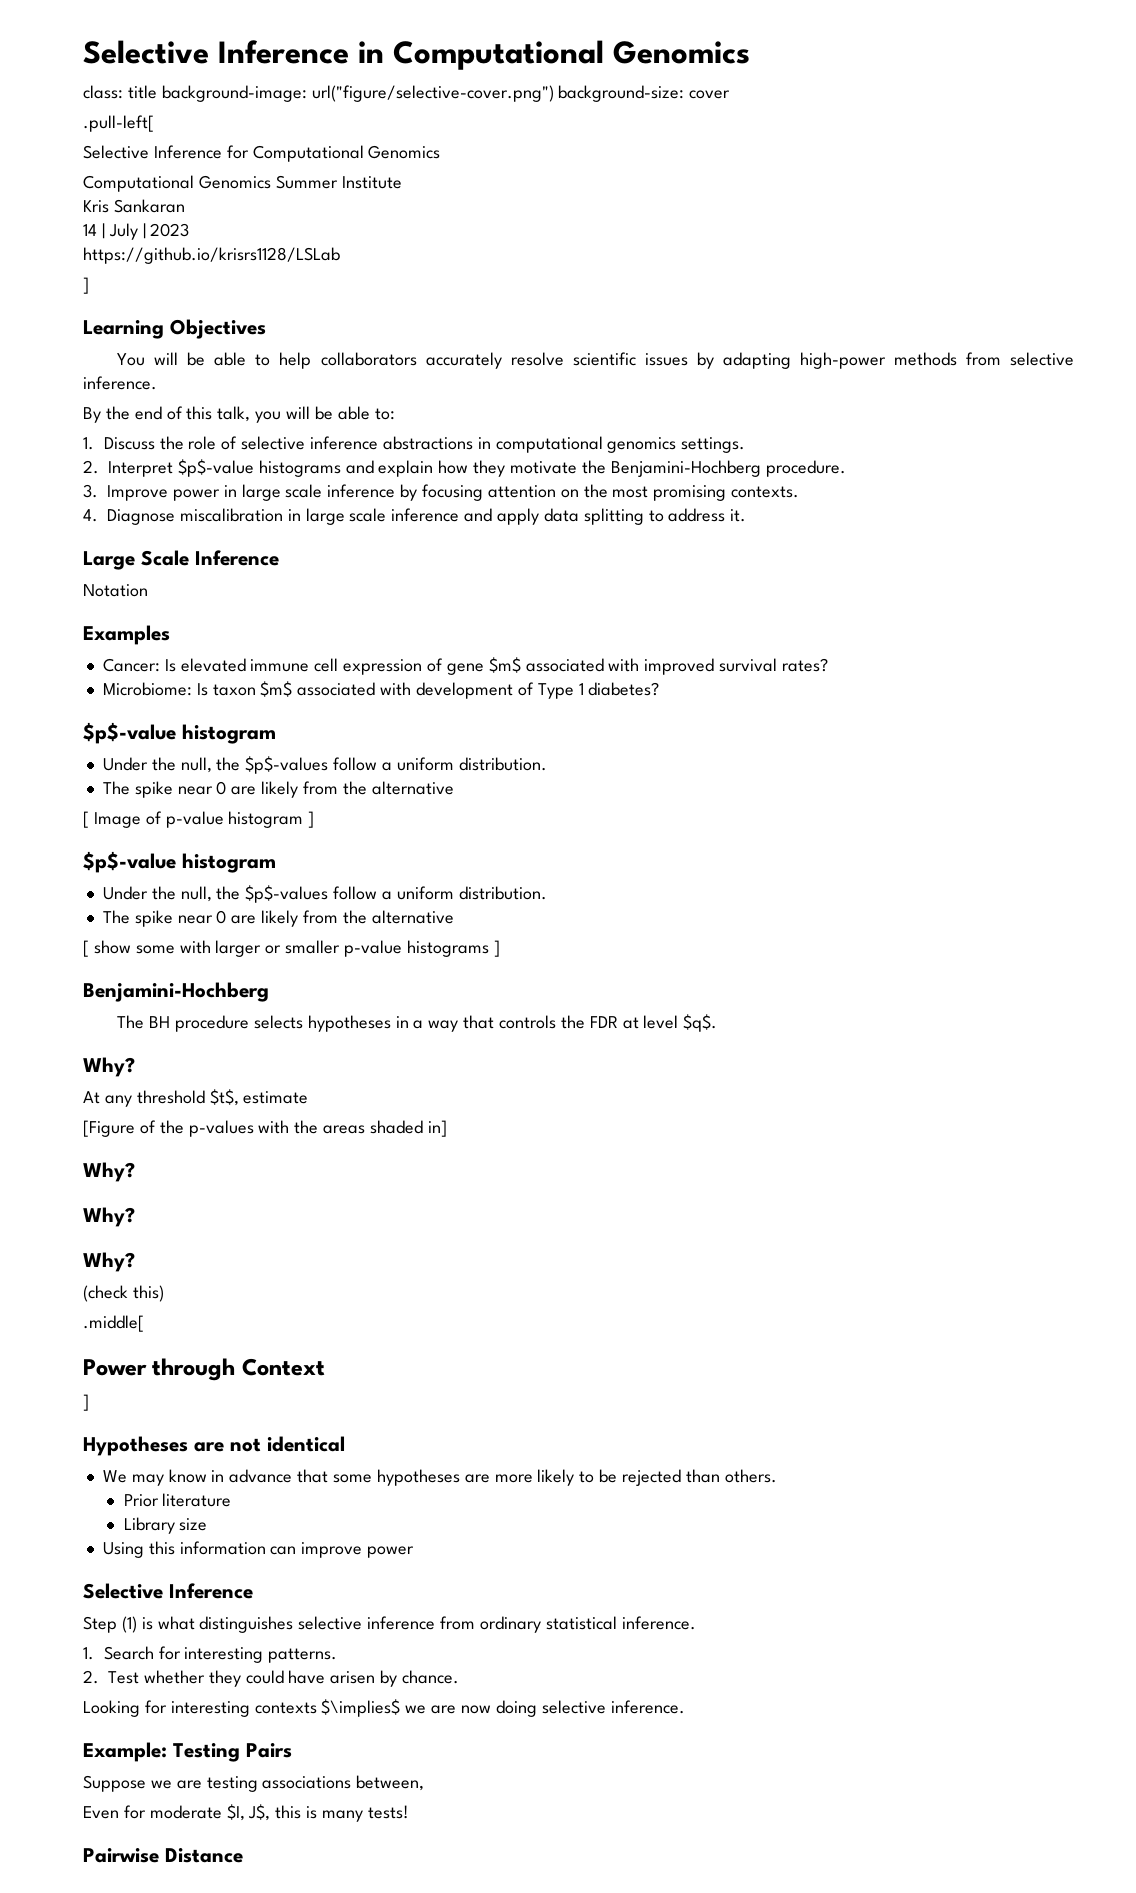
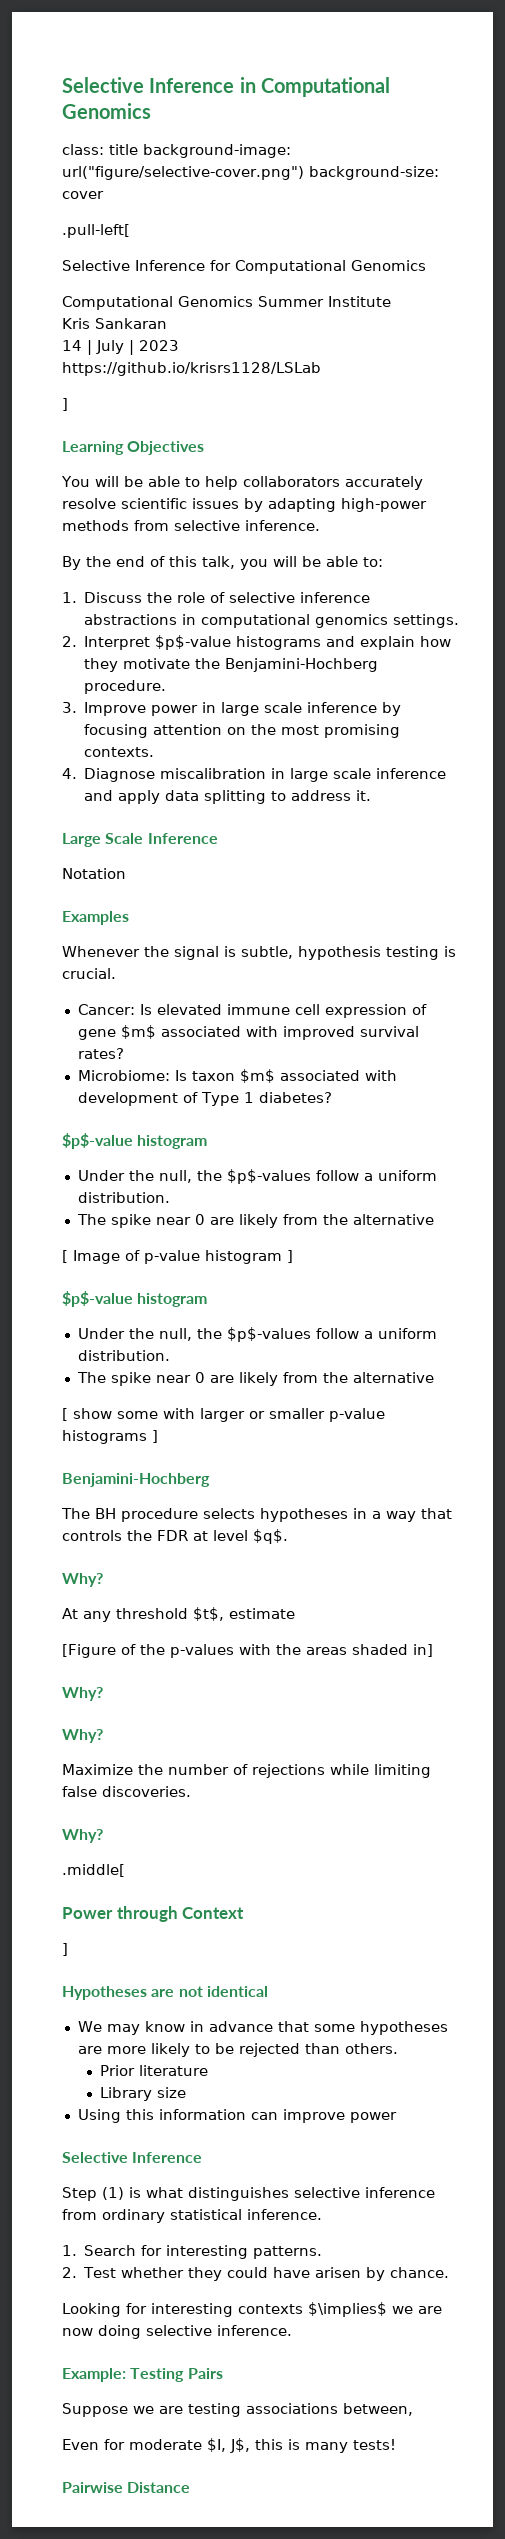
(170, 635) none -> [62,946,456,960] [62,968,116,979] // Whenever the signal is subtle, hypothesis testing is crucial.
[83,1252,135,1272] [83,1285,164,1302] // Why? // (check this) -> [62,1764,431,1778] [62,1786,191,1797] [62,1829,103,1843] // Maximize the number of rejections while limiting false discoveries. // Why?

